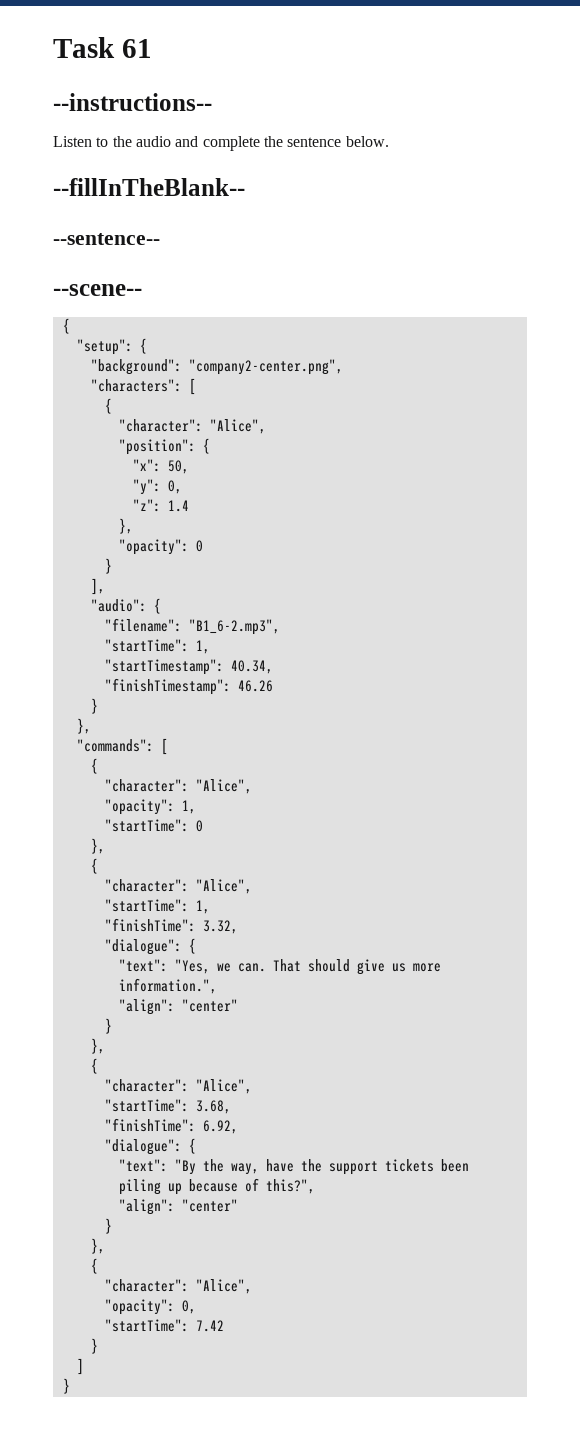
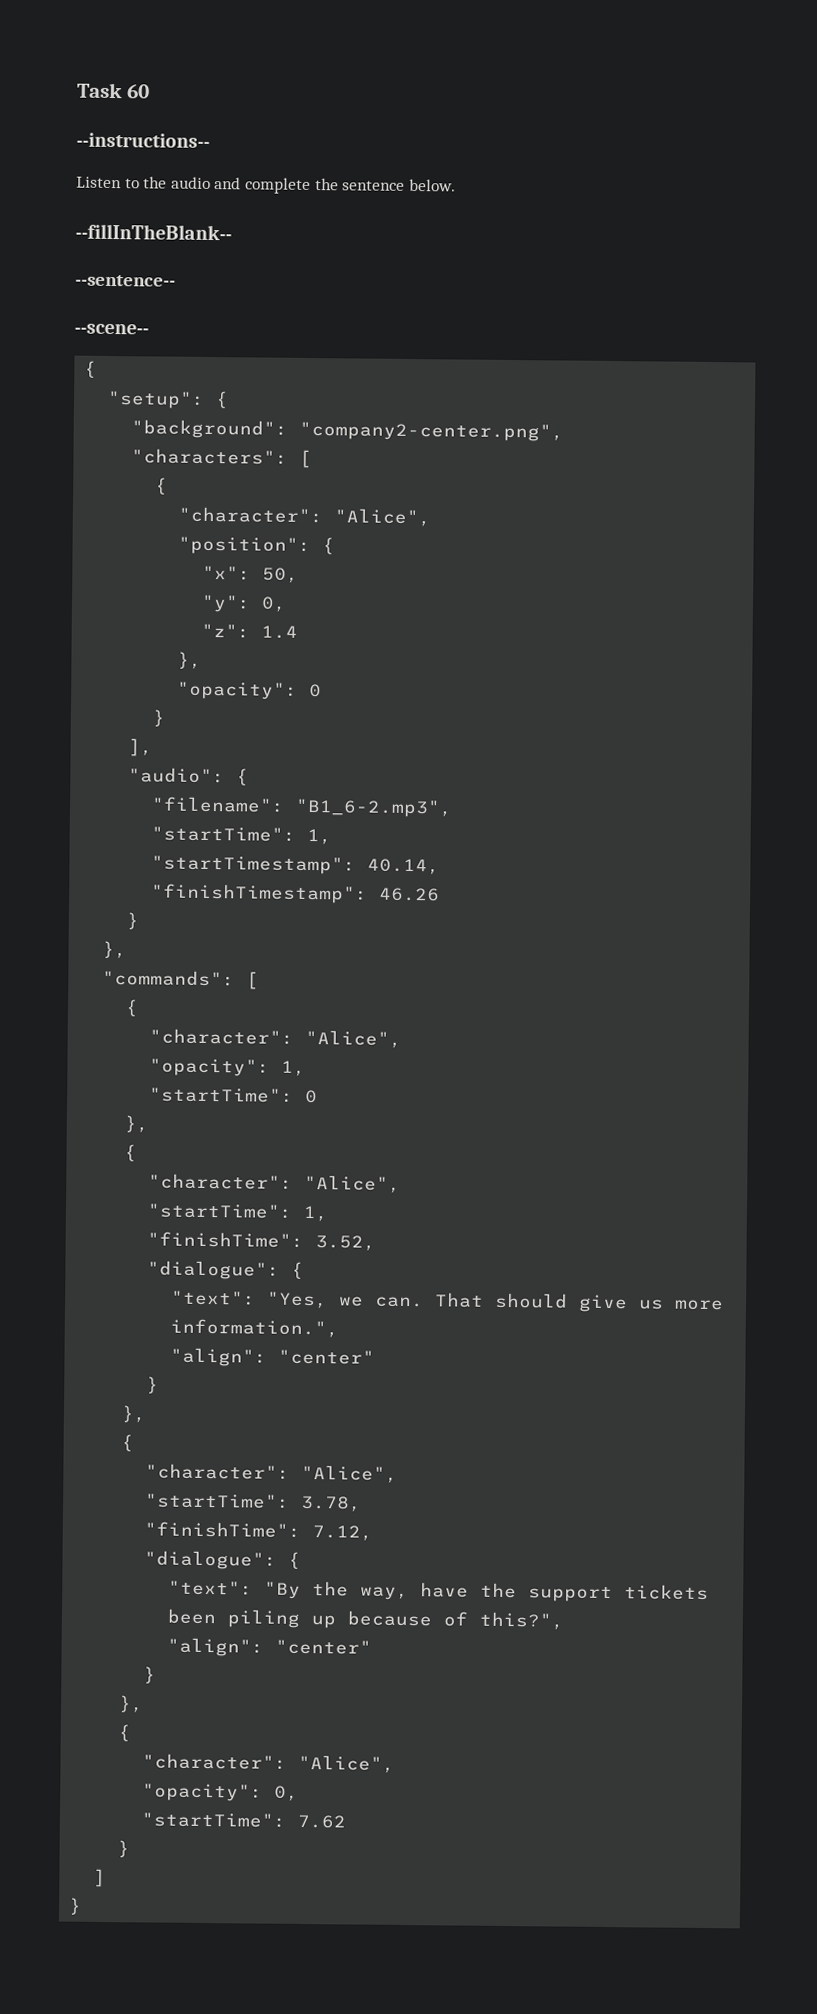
[121,39,152,58] 61 -> [126,84,150,99] 60
[230,660,273,674] 40.34, -> [367,858,441,875] 40.14,
[202,920,238,934] 3.32, -> [315,1235,377,1251] 3.52,
[195,1100,231,1114] [104,1118,238,1134] 3.68, // "finishTime": 6.92, -> [300,1495,363,1512] [144,1521,374,1541] 3.78, // "finishTime": 7.12,
[195,1320,224,1332] 7.42 -> [297,1814,347,1829] 7.62

